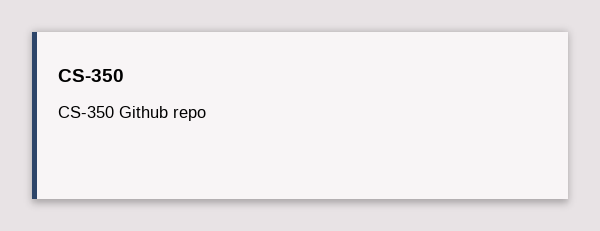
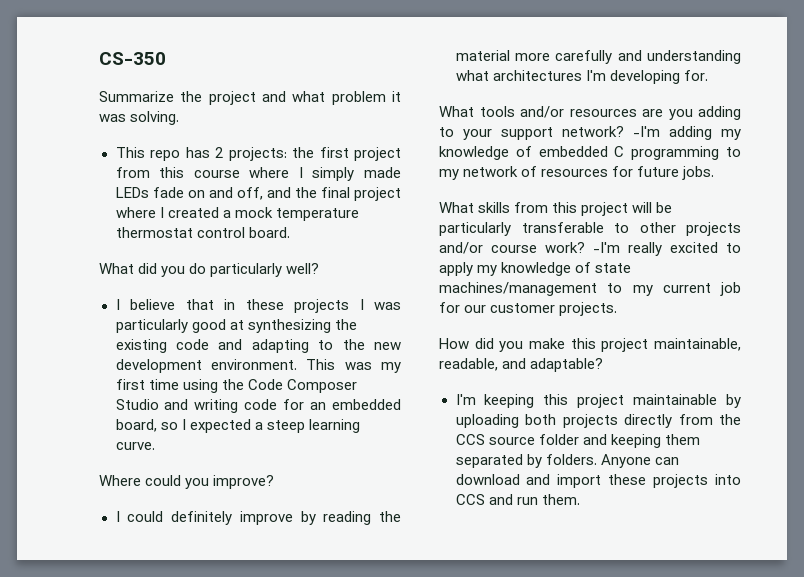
[58,106,206,121] CS-350 Github repo -> [99,91,401,105] [99,111,180,125] [115,147,401,161] [115,167,402,181] [115,187,401,201] [115,207,359,221] [115,227,290,238] [99,263,320,277] [115,299,401,313] [115,319,357,333] [115,339,401,353] [115,359,401,373] [115,379,357,393] [115,399,401,413] [115,419,360,433] [115,442,155,450] [99,475,275,489] [115,511,401,525] [455,50,741,64] [455,70,708,84] [439,106,741,120] [439,126,741,140] [439,146,741,160] [439,166,715,180] [439,202,673,216] [439,222,741,236] [439,242,741,256] [439,262,632,276] [439,282,741,296] [439,302,618,316] [439,338,741,352] [439,358,604,372] [455,394,741,408] [455,414,741,428] [455,434,700,448] [455,454,679,468] [455,474,741,488] [455,494,580,505] Summarize the project and what problem it was solving. // This repo has 2 projects: the first project from this course where I simply made LEDs fade on and off, and the final project where I created a mock temperature thermostat control board. // What did you do particularly well? // I believe that in these projects I was particularly good at synthesizing the existing code and adapting to the new development environment. This was my first time using the Code Composer Studio and writing code for an embedded board, so I expected a steep learning curve. // Where could you improve? // I could definitely improve by reading the material more carefully and understanding what architectures I'm developing for. // What tools and/or resources are you adding to your support network? -I'm adding my knowledge of embedded C programming to my network of resources for future jobs. // What skills from this project will be particularly transferable to other projects and/or course work? -I'm really excited to apply my knowledge of state machines/management to my current job for our customer projects. // How did you make this project maintainable, readable, and adaptable? // I'm keeping this project maintainable by uploading both projects directly from the CCS source folder and keeping them separated by folders. Anyone can download and import these projects into CCS and run them.

